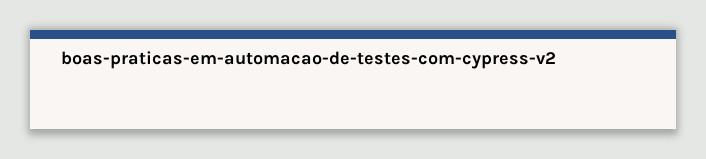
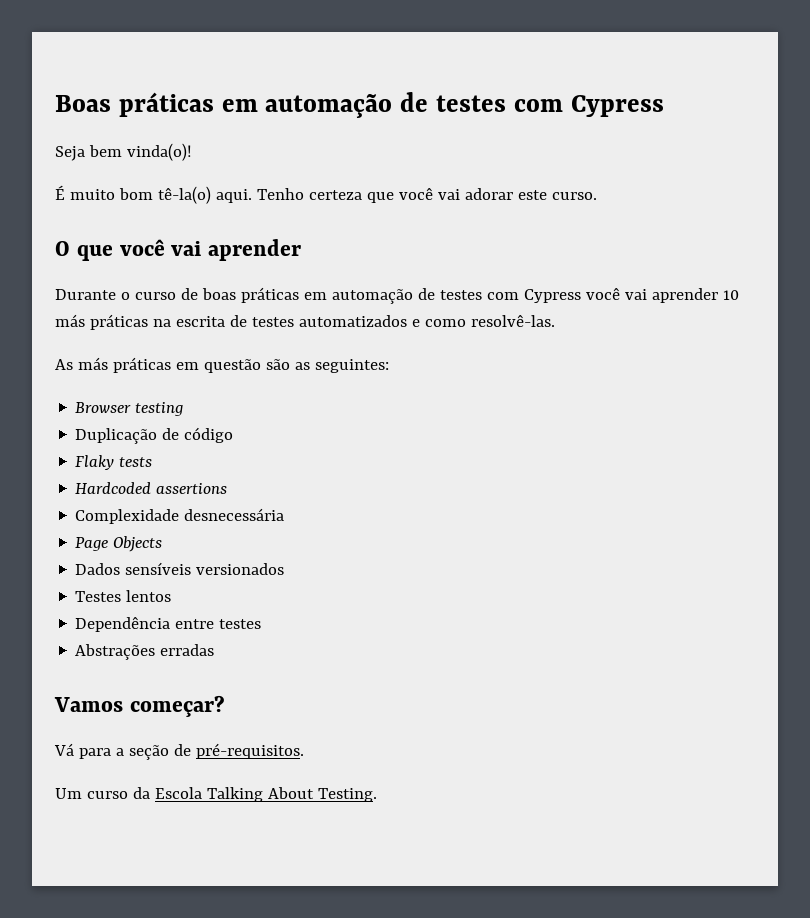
[61,51,556,69] boas-praticas-em-automacao-de-testes-com-cypress-v2 -> [55,92,664,118] [55,143,192,161] [55,185,597,204] [55,239,301,261] [55,287,739,304] [55,314,555,330] [55,357,389,373] [75,402,184,416] [75,427,234,444] [75,455,153,470] [75,482,228,494] [75,508,285,524] [75,536,163,552] [75,562,285,575] [75,590,172,602] [75,617,262,632] [75,644,215,660] [54,695,225,717] [54,743,304,760] [55,787,377,802] Boas práticas em automação de testes com Cypress // Seja bem vinda(o)! // É muito bom tê-la(o) aqui. Tenho certeza que você vai adorar este curso. // O que você vai aprender // Durante o curso de boas práticas em automação de testes com Cypress você vai aprender 10 más práticas na escrita de testes automatizados e como resolvê-las. // As más práticas em questão são as seguintes: // Browser testing // Duplicação de código // Flaky tests // Hardcoded assertions // Complexidade desnecessária // Page Objects // Dados sensíveis versionados // Testes lentos // Dependência entre testes // Abstrações erradas // Vamos começar? // Vá para a seção de pré-requisitos. // Um curso da Escola Talking About Testing.

